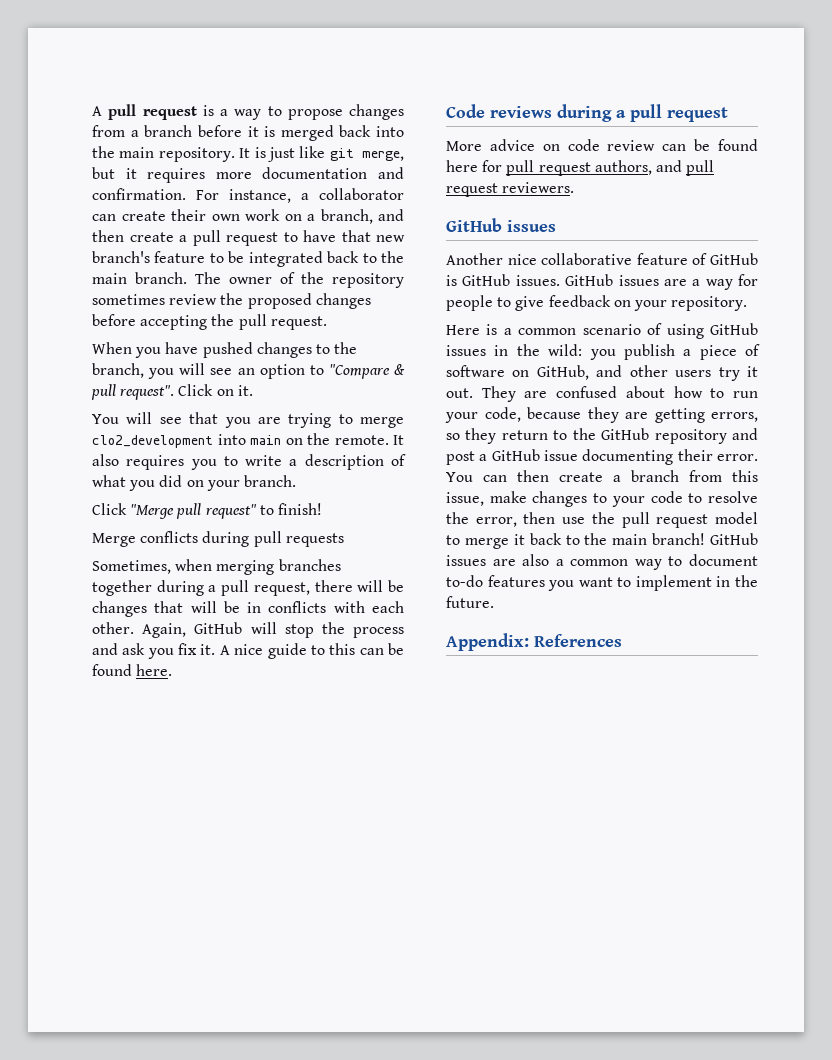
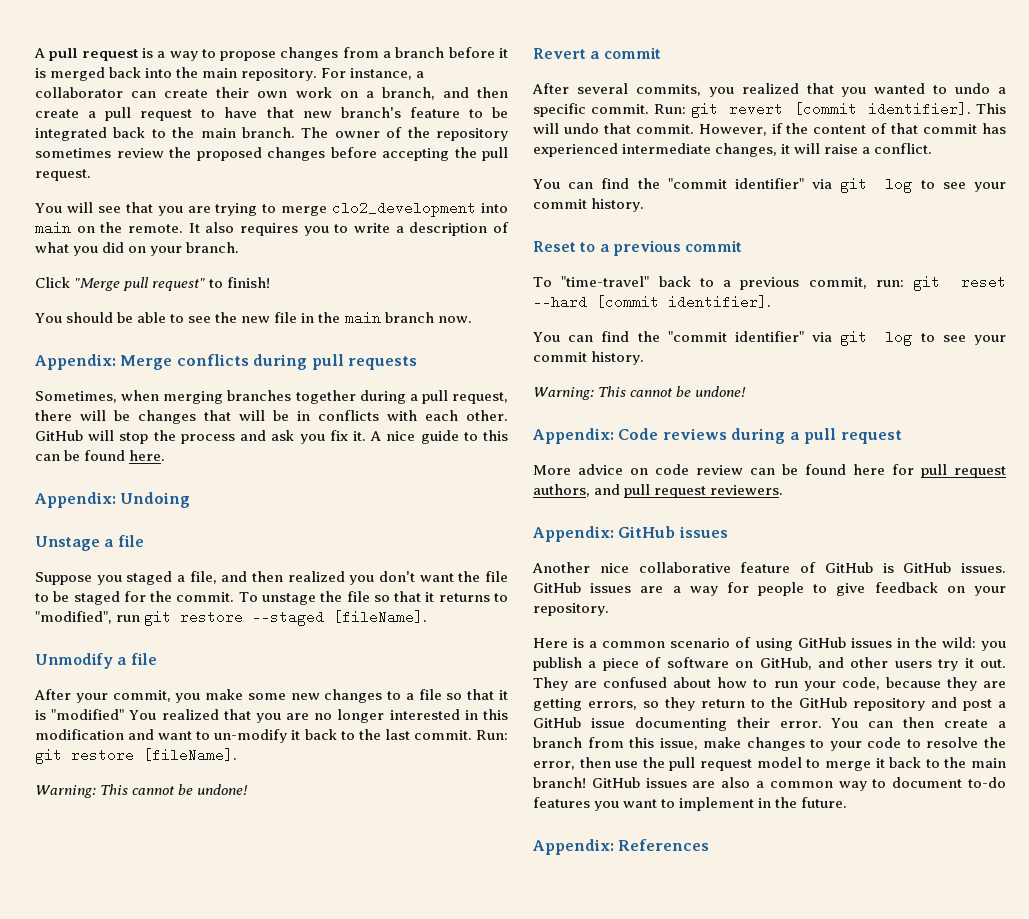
[239,146,405,162] [92,167,404,183] [92,188,186,200] It is just like git merge, but it requires more documentation and confirmation. -> (318, 74) none
[92,342,358,358] [92,363,405,379] [91,384,253,400] // When you have pushed changes to the branch, you will see an option to "Compare & pull request". Click on it. -> (91, 175) none
(322, 509) none -> [35,311,472,325] [35,354,116,370] You should be able to see the new file in the main branch now. // Appendix:
[142,623,187,638] Again, -> (508, 415) none
(173, 670) none -> [35,492,191,508] [35,535,144,551] [35,571,509,585] [35,591,508,605] [35,610,428,626] [35,653,157,669] [34,689,509,703] [35,709,508,723] [35,729,508,743] [35,748,237,764] [35,784,249,798] [533,47,661,59] [532,83,1006,97] [533,102,1006,118] [533,123,1007,136] [533,143,933,157] [533,178,1006,193] [533,198,645,212] [533,240,743,256] [533,275,1006,291] [533,295,771,309] [533,331,1006,346] [533,351,645,365] [533,386,747,400] [533,428,614,444] Appendix: Undoing // Unstage a file // Suppose you staged a file, and then realized you don't want the file to be staged for the commit. To unstage the file so that it returns to "modified", run git restore --staged [fileName]. // Unmodify a file // After your commit, you make some new changes to a file so that it is "modified" You realized that you are no longer interested in this modification and want to un-modify it back to the last commit. Run: git restore [fileName]. // Warning: This cannot be undone! // Revert a commit // After several commits, you realized that you wanted to undo a specific commit. Run: git revert [commit identifier]. This will undo that commit. However, if the content of that commit has experienced intermediate changes, it will raise a conflict. // You can find the "commit identifier" via git log to see your commit history. // Reset to a previous commit // To "time-travel" back to a previous commit, run: git reset --hard [commit identifier]. // You can find the "commit identifier" via git log to see your commit history. // Warning: This cannot be undone! // Appendix:
(575, 187) none -> [533,526,614,542] Appendix:

